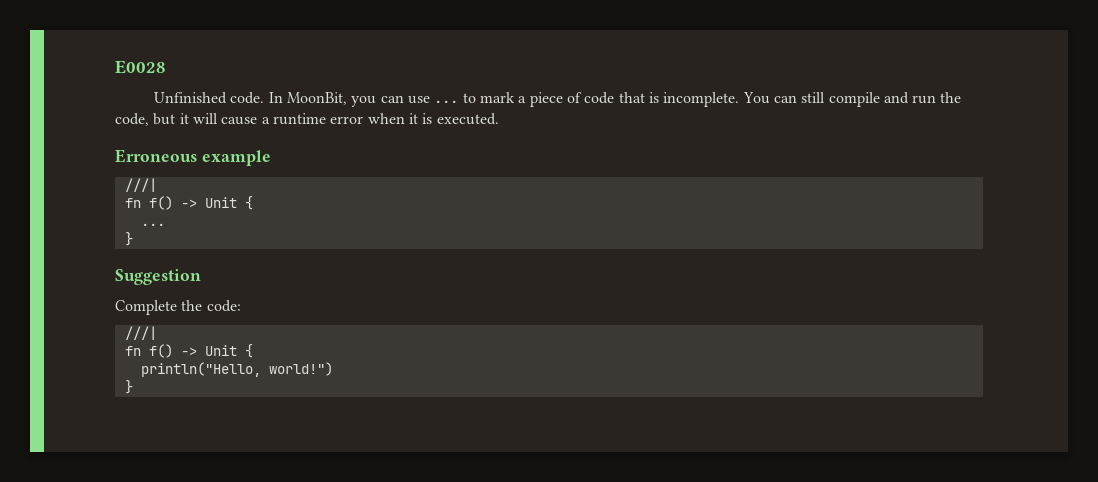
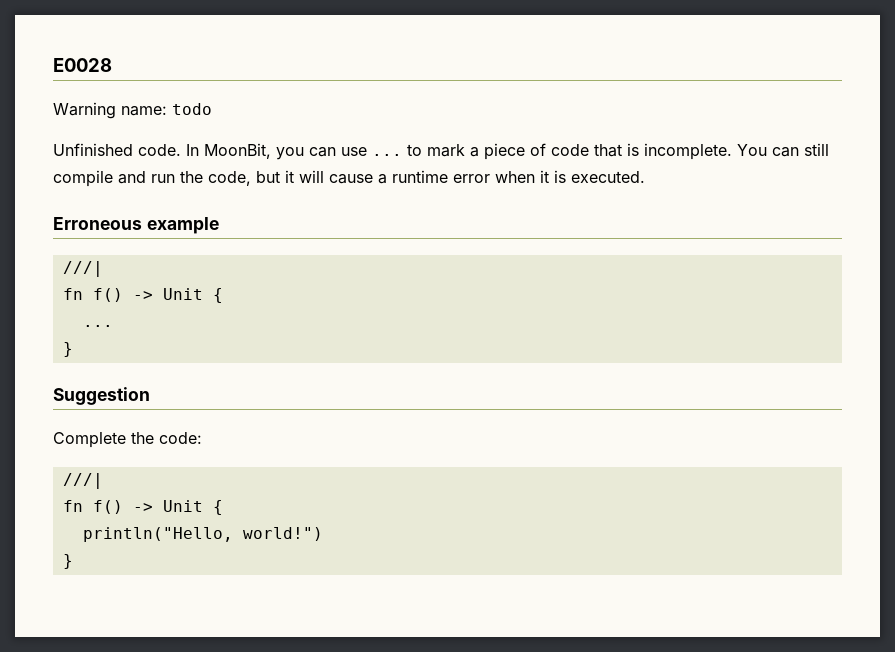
(166, 67) none -> [53,102,212,119] // Warning name: todo

